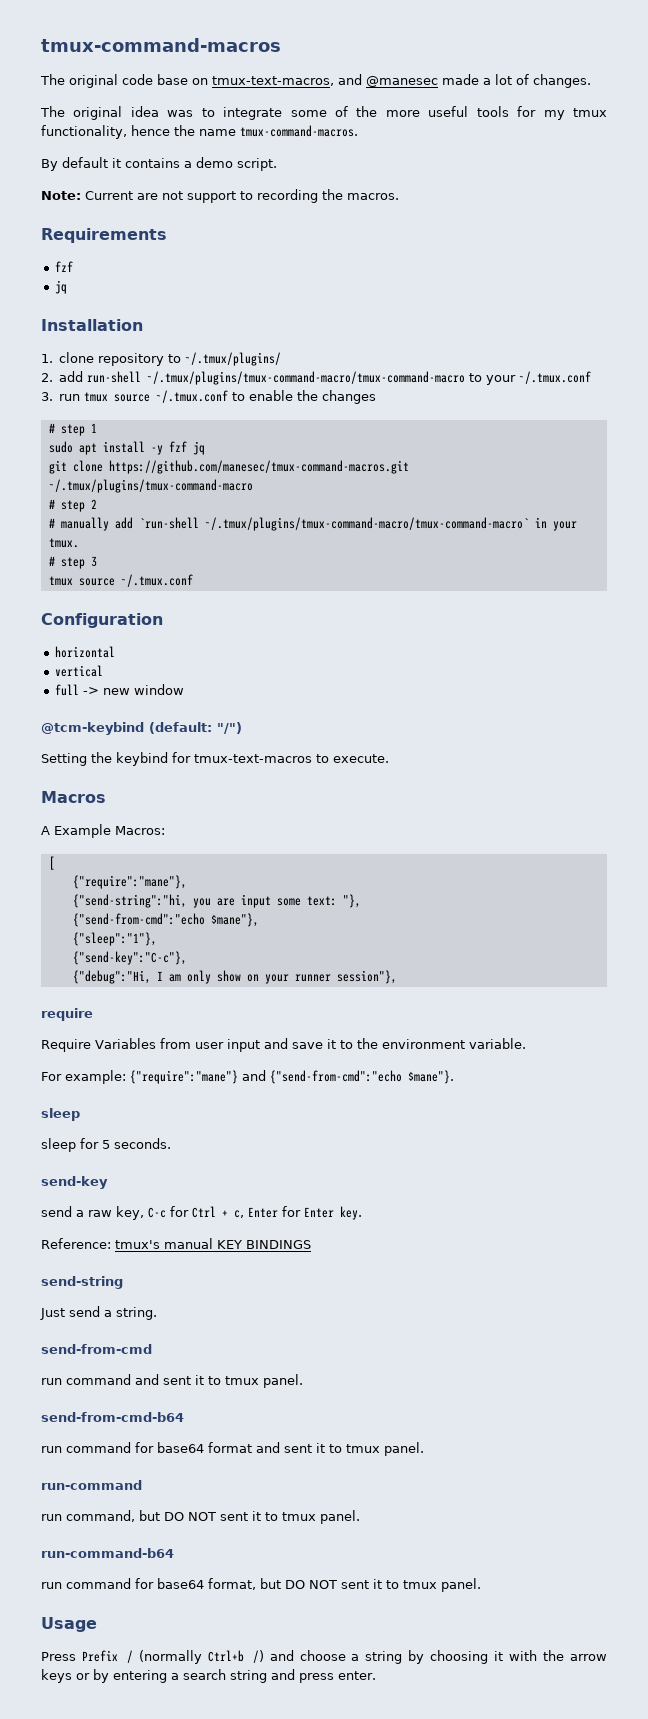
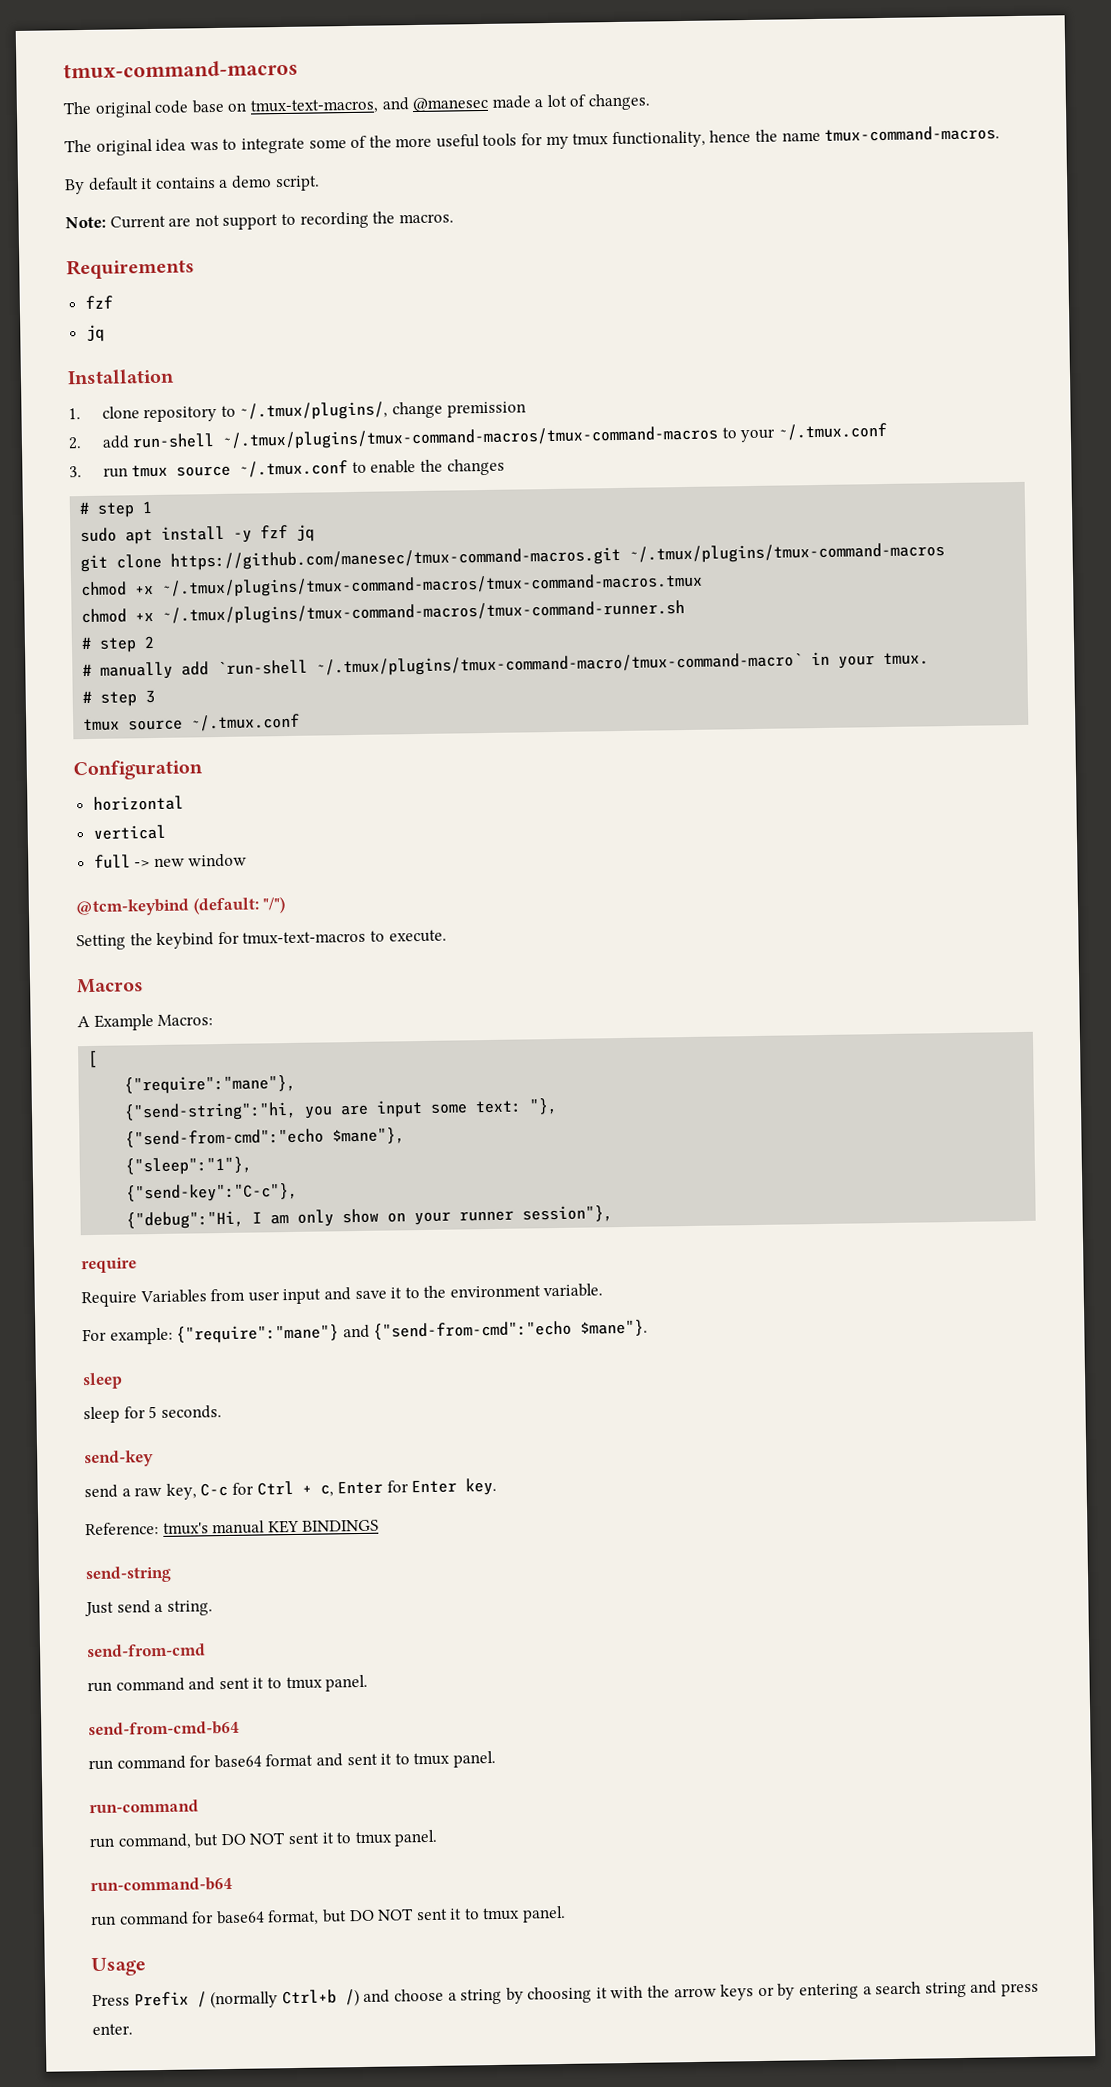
[185,352,282,366] ~/.tmux/plugins/ -> [239,401,526,421] ~/.tmux/plugins/, change premission
[147,371,466,385] ~/.tmux/plugins/tmux-command-macro/tmux-command-macro -> [222,425,719,450] ~/.tmux/plugins/tmux-command-macros/tmux-command-macros
[48,479,253,493] ~/.tmux/plugins/tmux-command-macro -> [629,542,946,564] [81,572,704,598] [81,600,686,625] ~/.tmux/plugins/tmux-command-macros // chmod +x ~/.tmux/plugins/tmux-command-macros/tmux-command-macros.tmux // chmod +x ~/.tmux/plugins/tmux-command-macros/tmux-command-runner.sh

